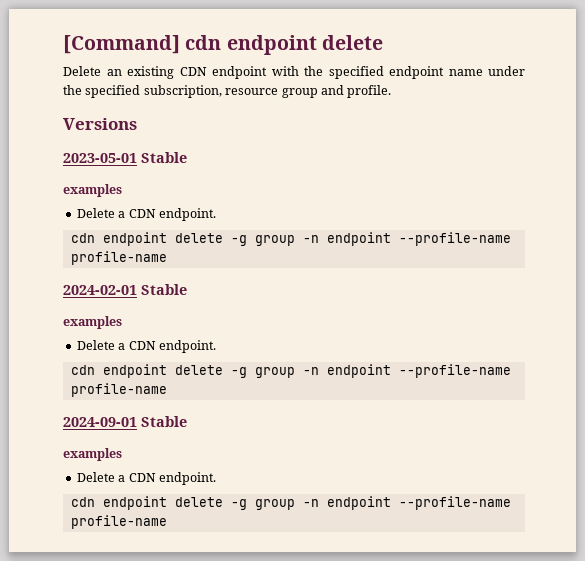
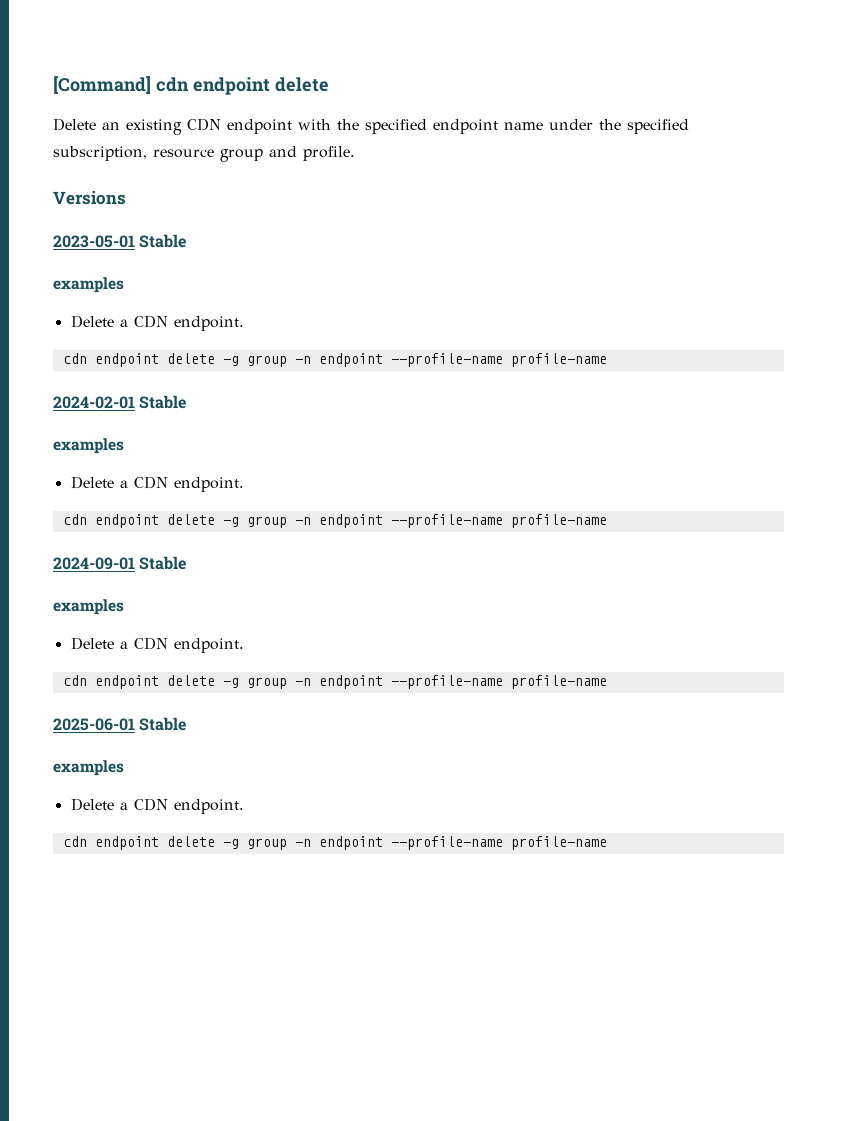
(167, 522) none -> [53,717,187,731] [53,760,124,776] [70,798,244,814] [62,836,607,850] // 2025-06-01 Stable // examples // Delete a CDN endpoint. // cdn endpoint delete -g group -n endpoint --profile-name profile-name

